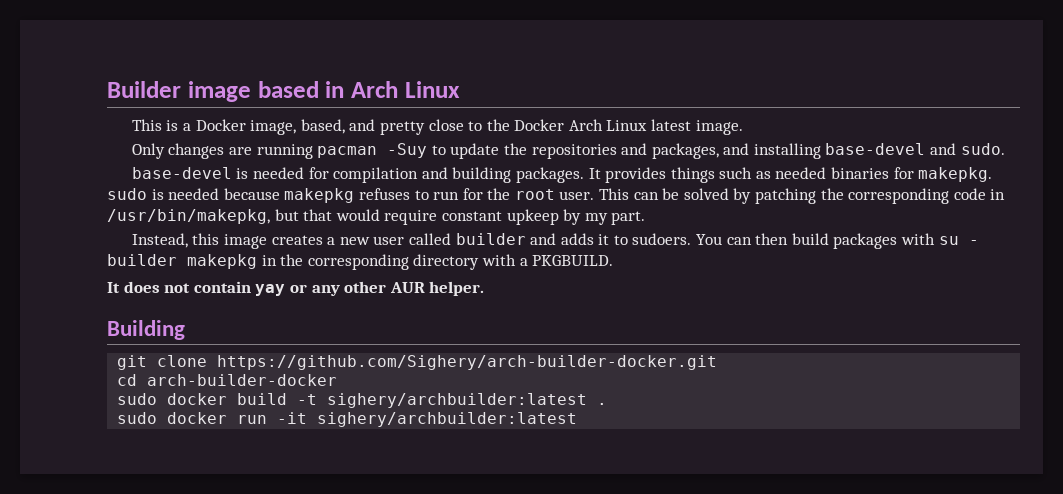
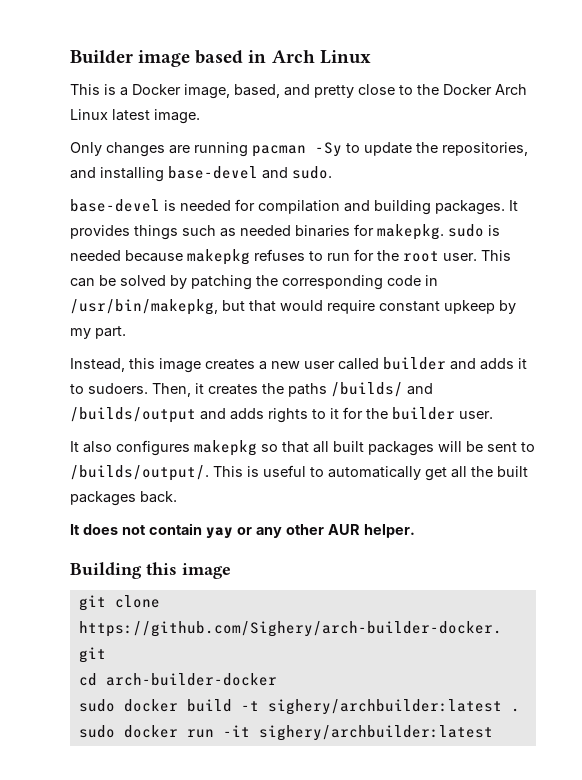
[387,143,428,158] -Suy -> [315,142,342,157] -Sy
[531,143,719,159] repositories and packages, -> [442,142,528,156] repositories,
[696,233,979,249] [107,254,614,270] You can then build packages with su - builder makepkg in the corresponding directory with a PKGBUILD. -> [152,382,433,397] [70,407,493,423] [70,440,535,456] [70,465,528,481] [70,491,177,506] Then, it creates the paths /builds/ and /builds/output and adds rights to it for the builder user. // It also configures makepkg so that all built packages will be sent to /builds/output/. This is useful to automatically get all the built packages back.
(185, 330) none -> [146,562,231,579] this image

